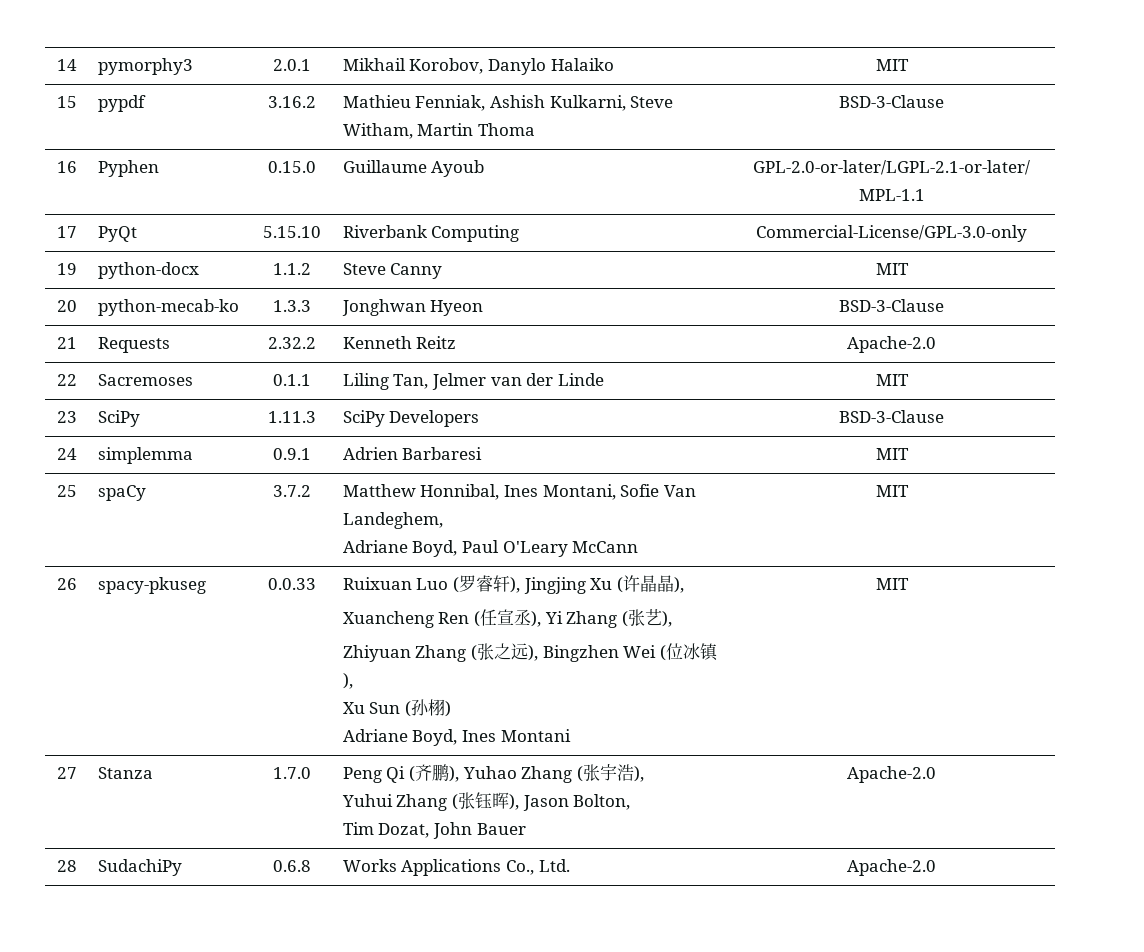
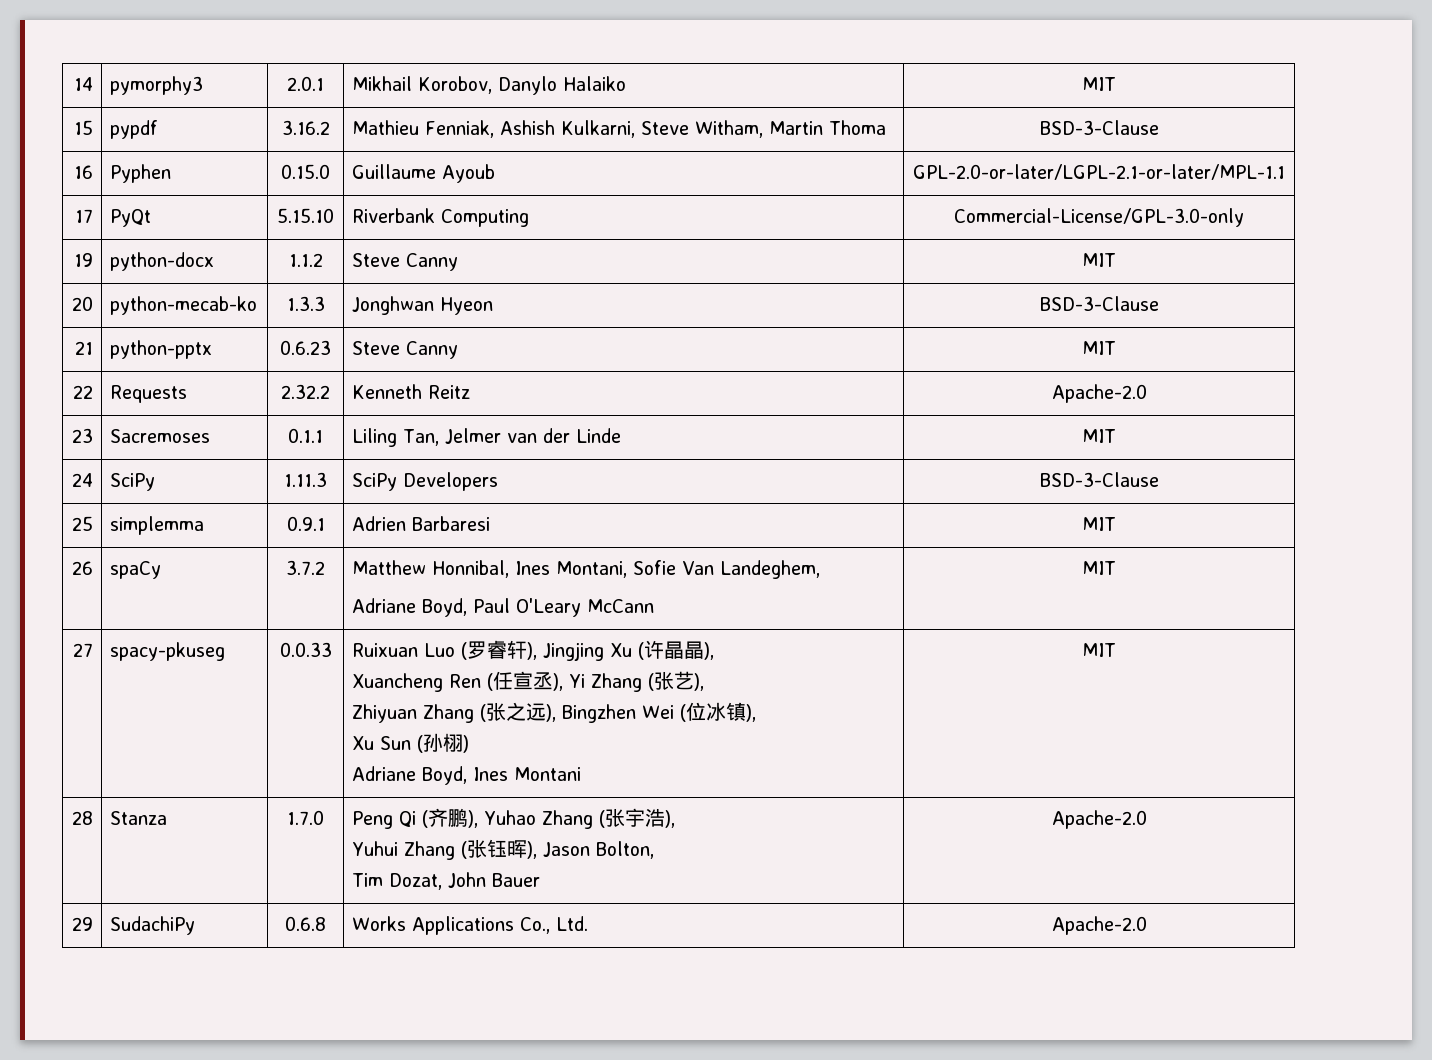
(78, 343) none -> [109,340,212,359] [280,340,331,355] [351,341,458,359] [1082,341,1116,355] [73,385,94,399] | python-pptx | 0.6.23 | Steve Canny | MIT // 22
[57,374,78,386] 22 -> [72,428,94,443] 23
[57,411,78,423] 23 -> [72,473,94,487] 24
[57,448,78,460] 24 -> [72,516,94,531] 25
[57,485,78,497] 25 -> [72,561,94,575] 26
[57,578,78,590] 26 -> [73,643,94,657] 27
[57,767,78,779] 27 -> [72,811,94,825] 28
[57,860,78,872] 28 -> [72,917,94,931] 29

